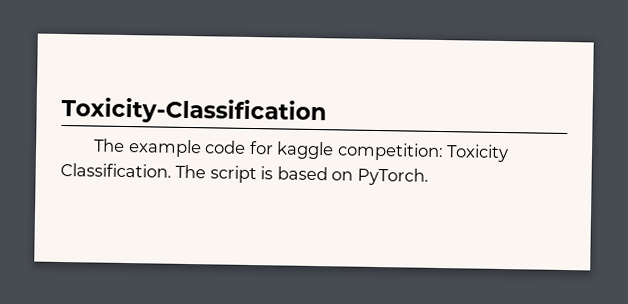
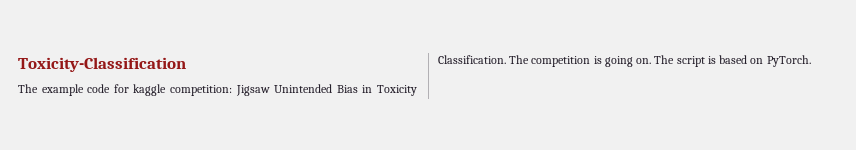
[446,144,510,163] [60,162,172,178] Toxicity Classification. -> [235,84,418,96] [438,55,652,67] Jigsaw Unintended Bias in Toxicity Classification. The competition is going on.

